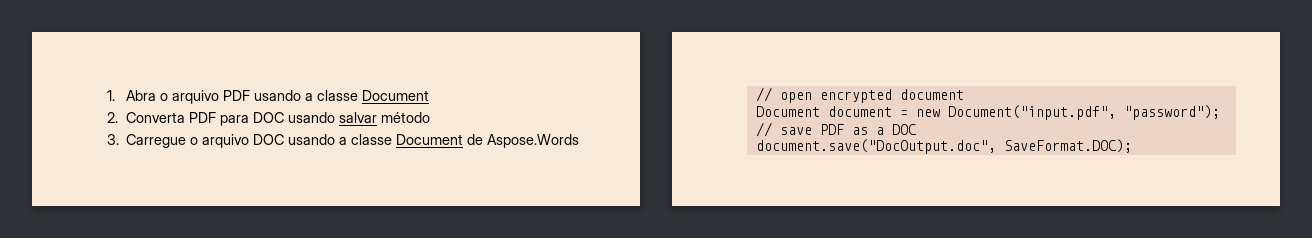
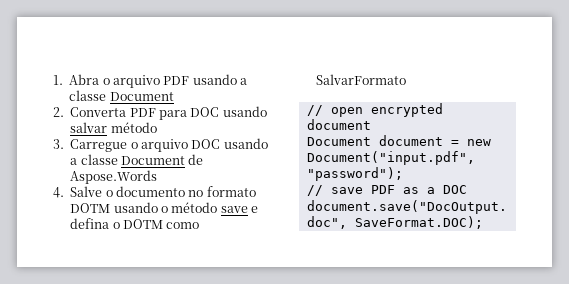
(580, 141) none -> [53,186,256,198] [70,202,259,213] [70,218,200,229] [316,74,407,85] // 4. Salve o documento no formato DOTM usando o método save e defina o DOTM como SalvarFormato

